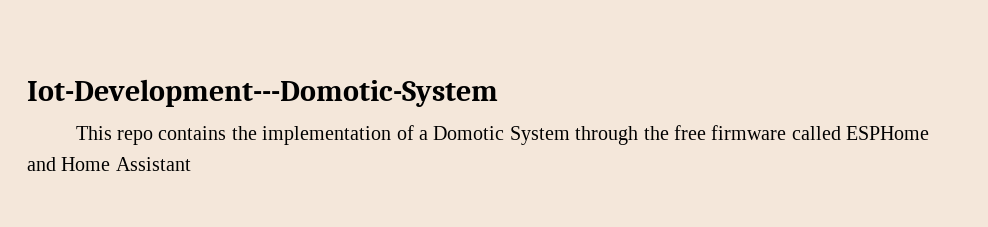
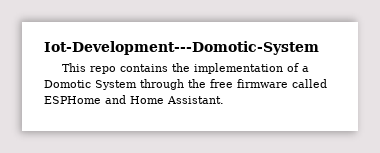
[115,157,191,171] Assistant -> [167,96,224,104] Assistant.

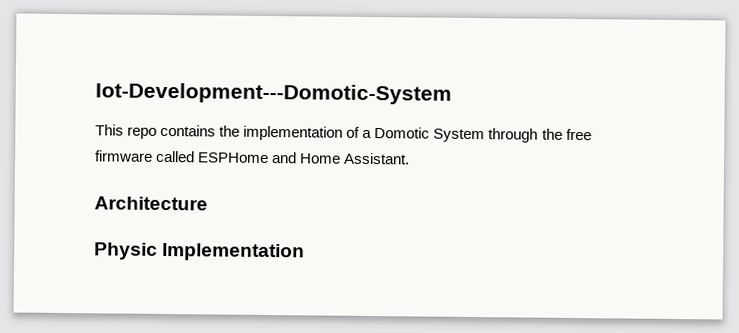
(224, 100) none -> [94,196,208,211] [94,242,306,262] // Architecture // Physic Implementation

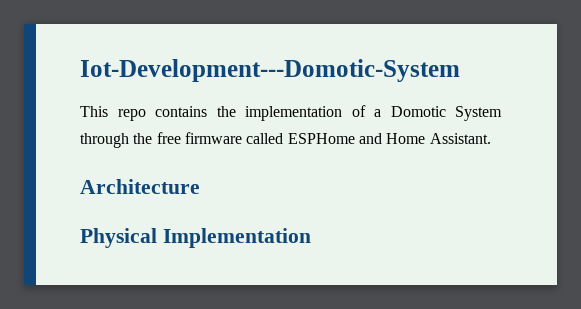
[94,242,158,260] Physic -> [80,228,157,248] Physical

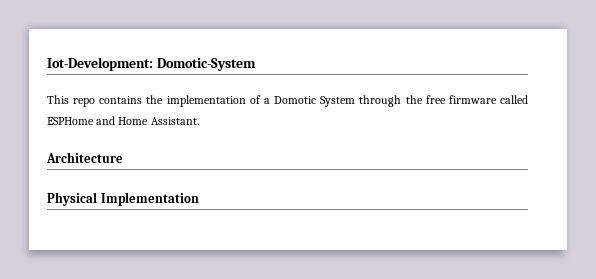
[80,59,460,82] Iot-Development---Domotic-System -> [47,57,256,71] Iot-Development: Domotic-System

